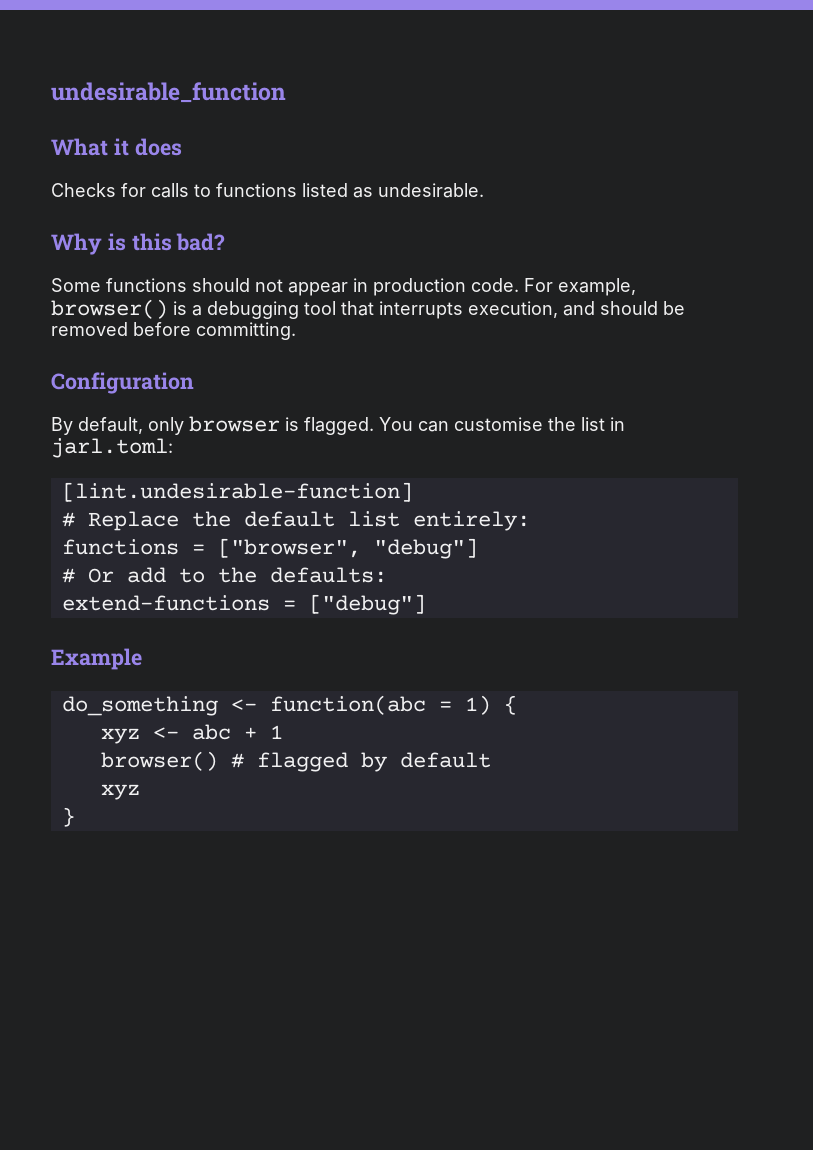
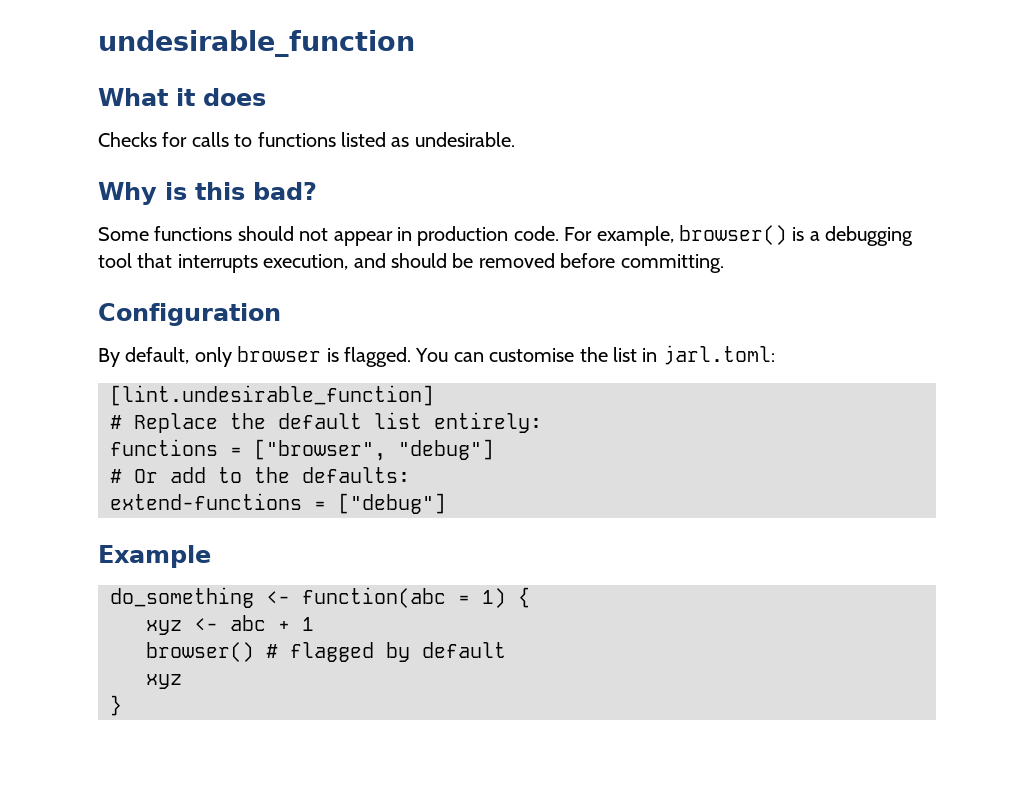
[61,482,413,502] [lint.undesirable-function] -> [110,385,434,406] [lint.undesirable_function]

